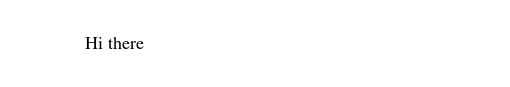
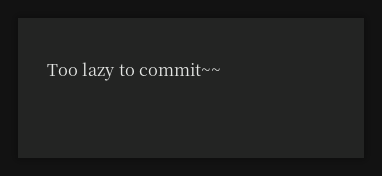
[85,37,144,49] Hi there -> [47,62,222,81] Too lazy to commit~~

